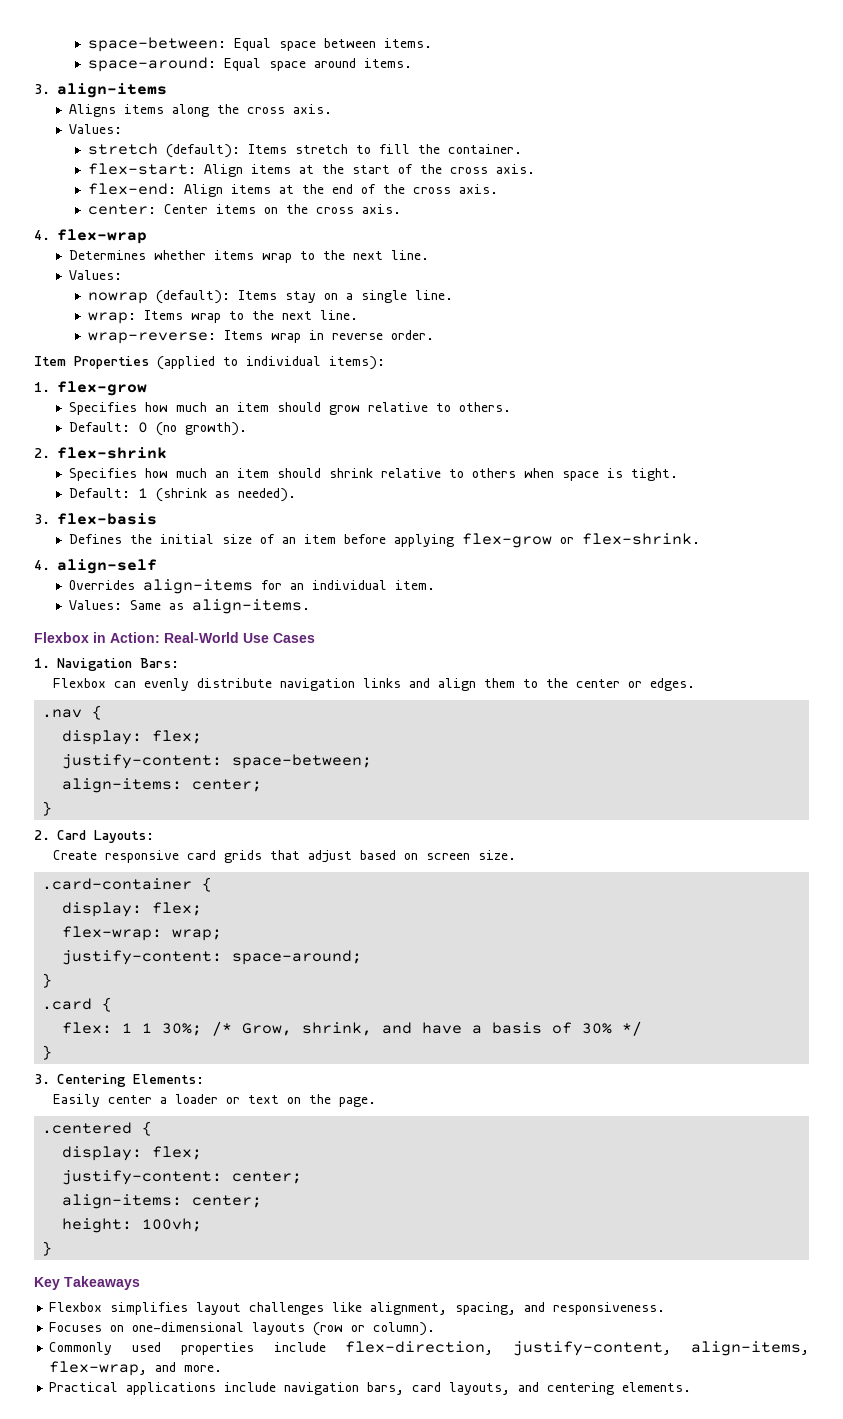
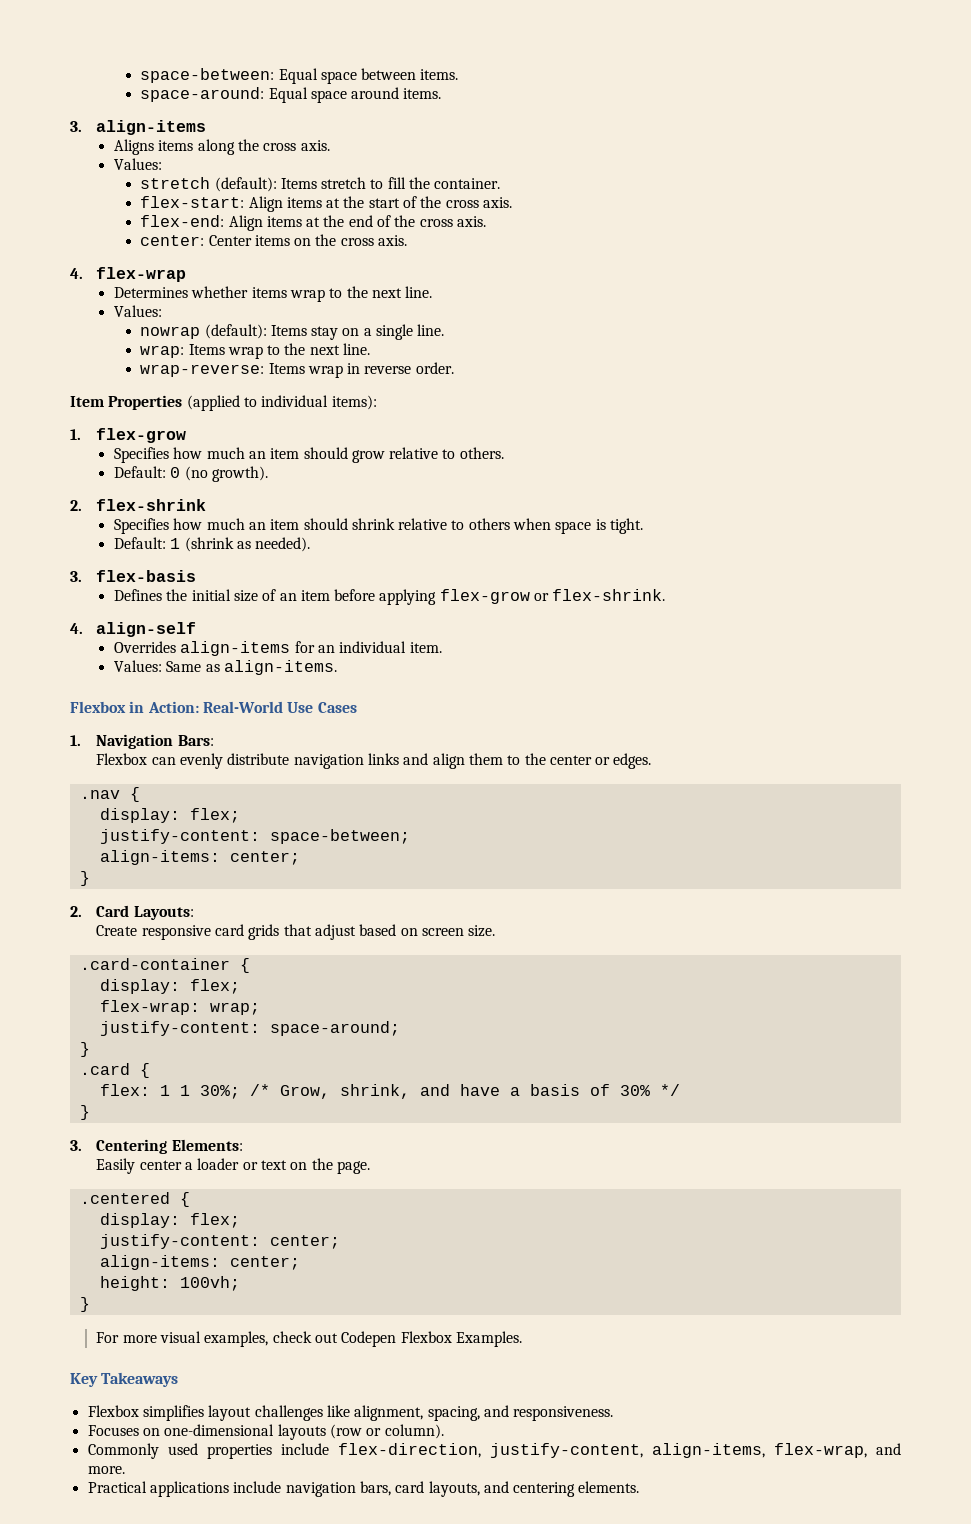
(53, 1248) none -> [96,1331,522,1347] // For more visual examples, check out Codepen Flexbox Examples.

